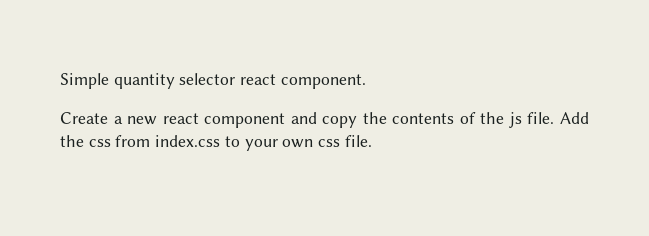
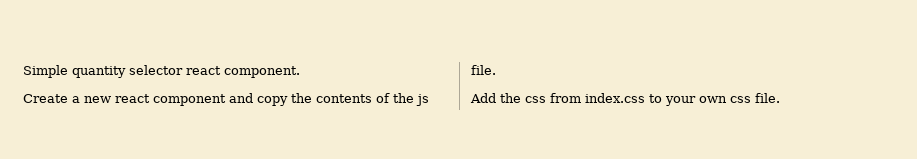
(555, 118) none -> (496, 70) //

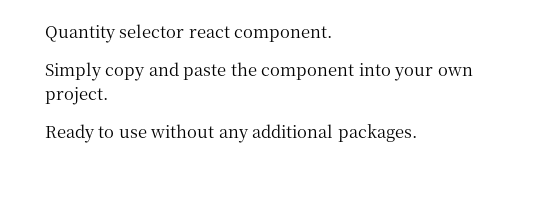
[23,65,126,78] Simple quantity -> [45,25,116,43] Quantity
[23,93,429,106] [471,65,496,75] [470,93,780,106] Create a new react component and copy the contents of the js file. // Add the css from index.css to your own css file. -> [45,62,473,81] [45,87,108,105] [45,124,417,143] Simply copy and paste the component into your own project. // Ready to use without any additional packages.

